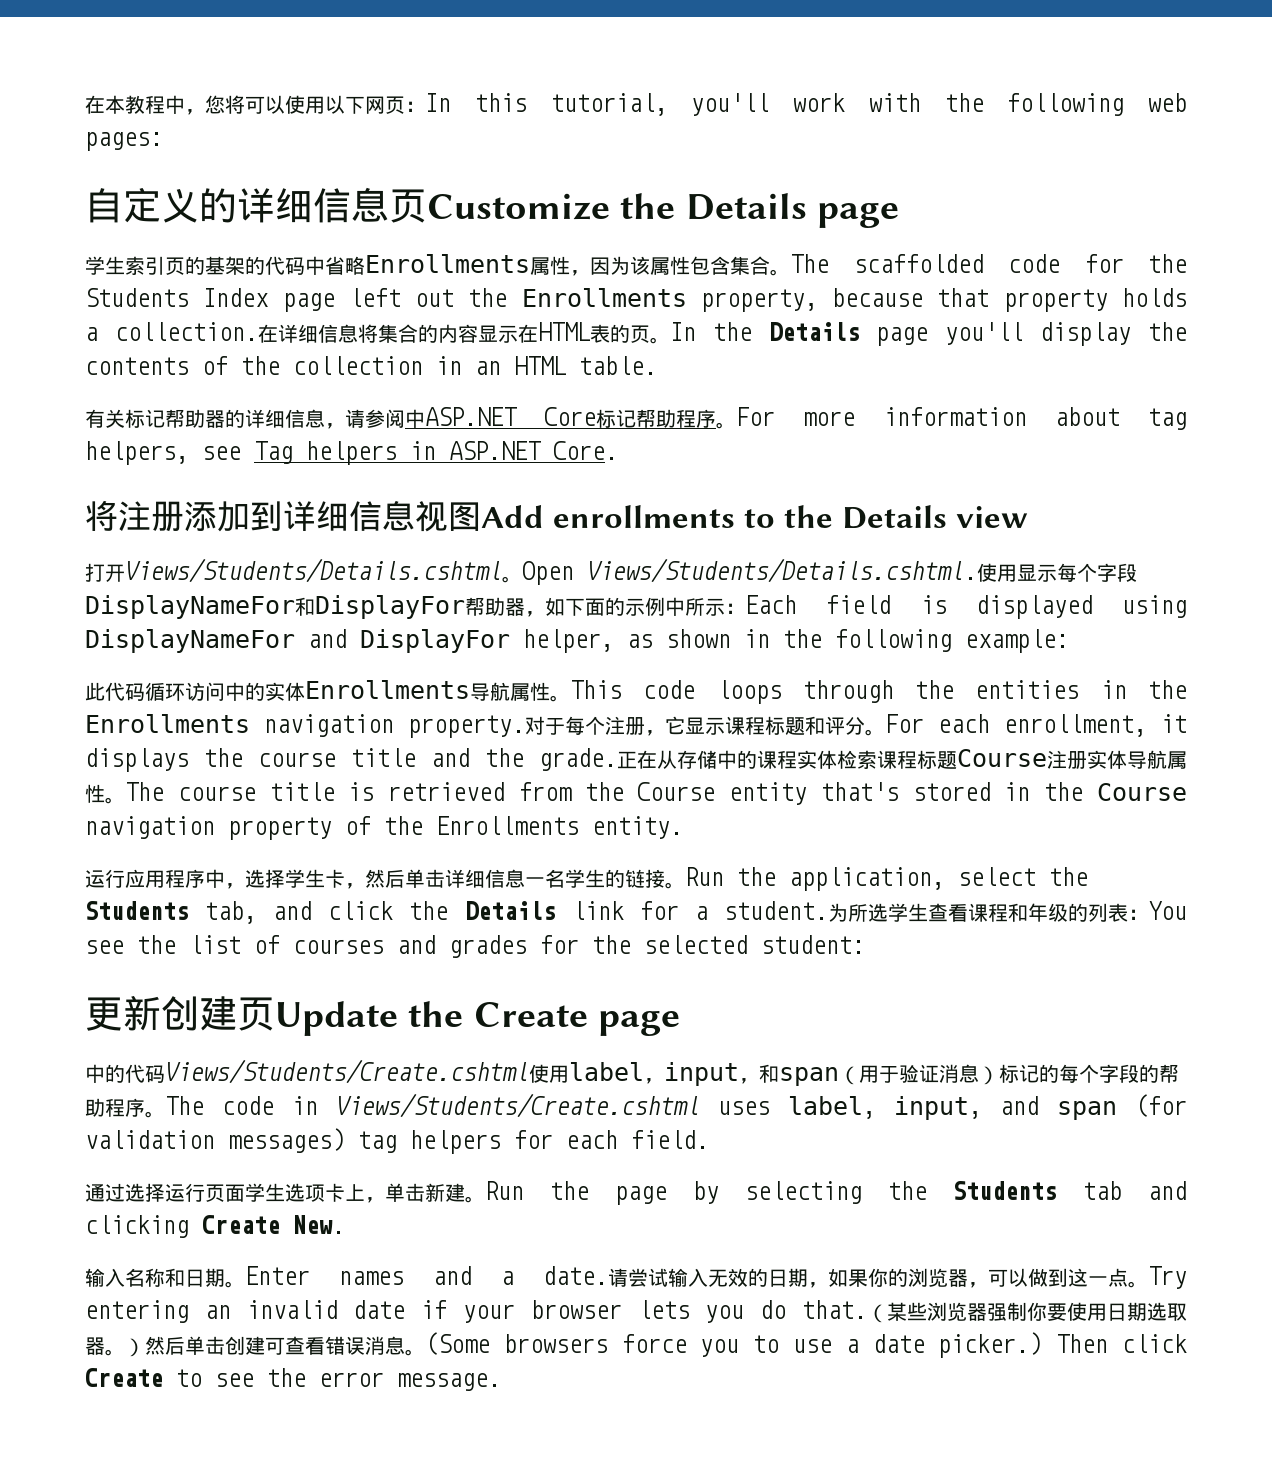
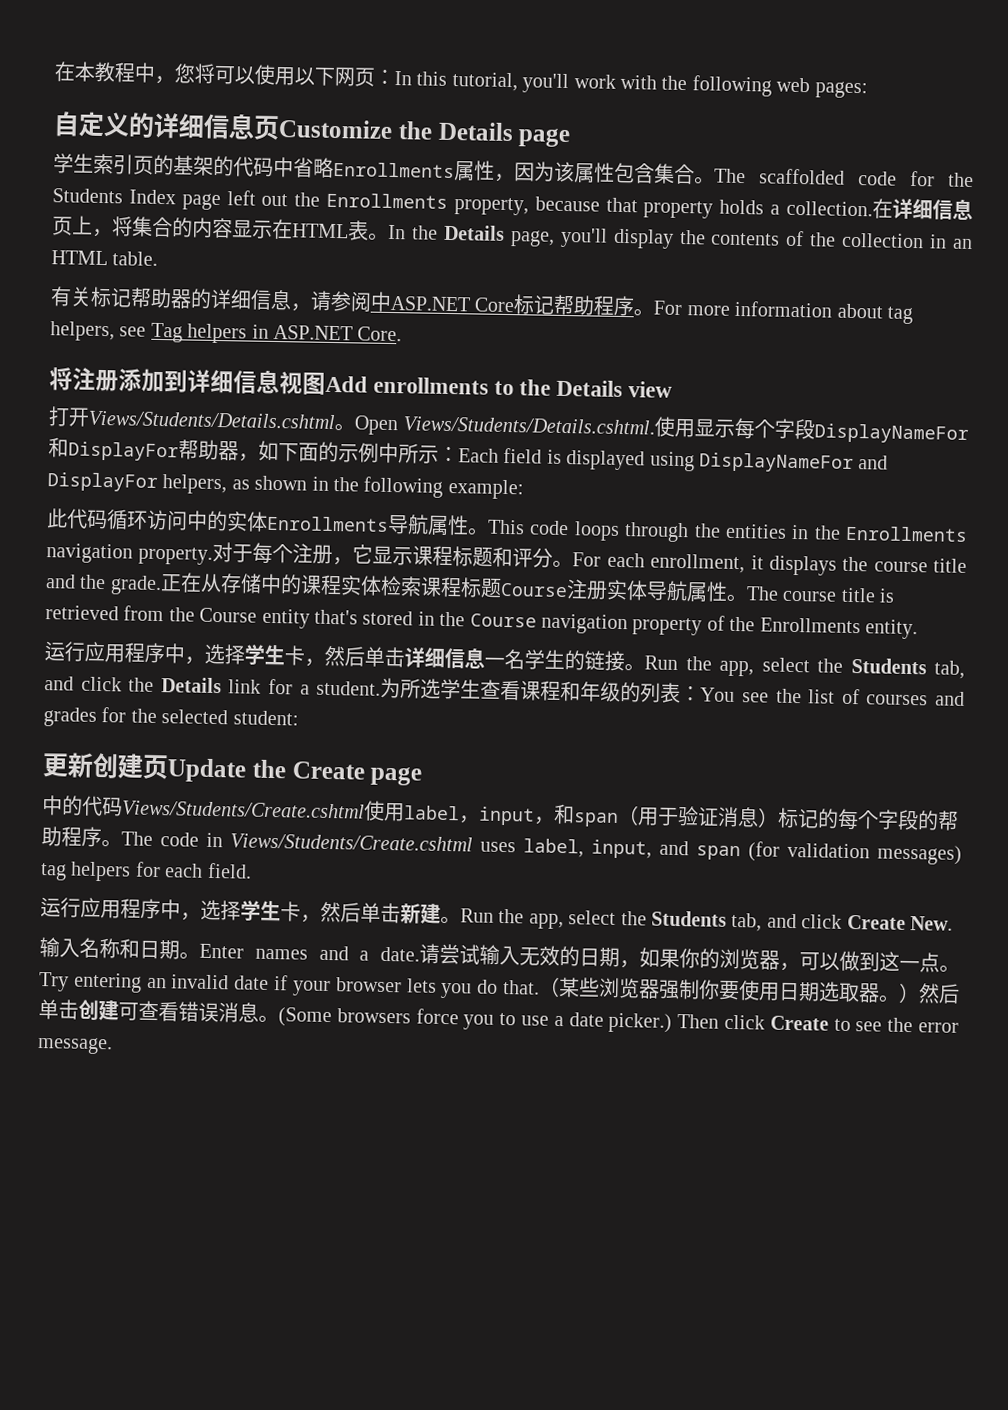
(358, 333) none -> [52,215,113,238] 页上，
[609,324,650,343] 的页 -> (369, 230) none
[876,327,929,346] page -> [509,230,555,247] page,
[523,629,614,653] helper, -> [162,474,228,495] helpers,
[789,867,945,891] application, -> [719,660,754,677] app,
[85,1183,385,1203] 通过选择运行页面学生选项卡上， -> [40,897,361,923] 运行应用程序中，选择学生卡，然后
[615,1181,1187,1205] [85,1215,189,1238] page by selecting the Students tab and clicking -> [528,910,843,932] app, select the Students tab, and click

